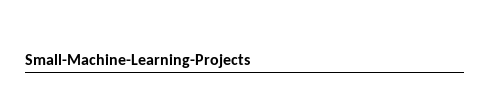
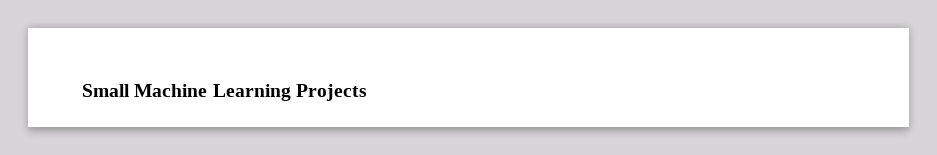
[25,54,250,68] Small-Machine-Learning-Projects -> [82,84,367,101] Small Machine Learning Projects

